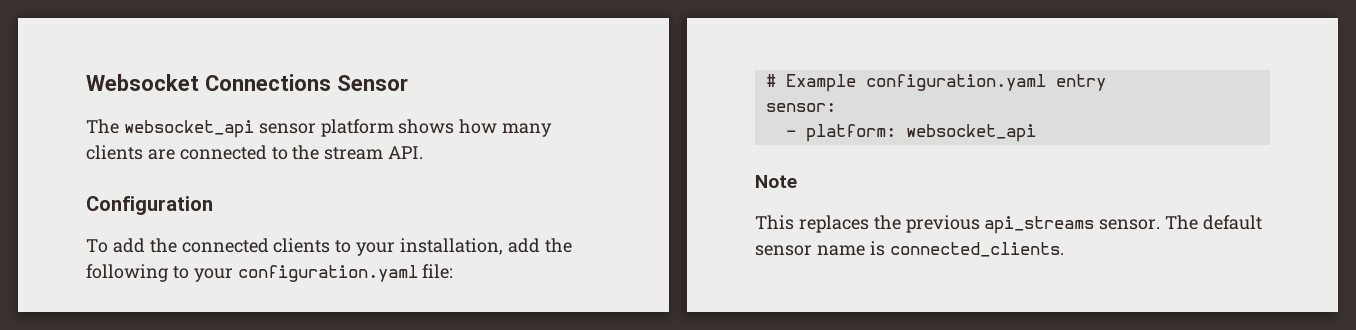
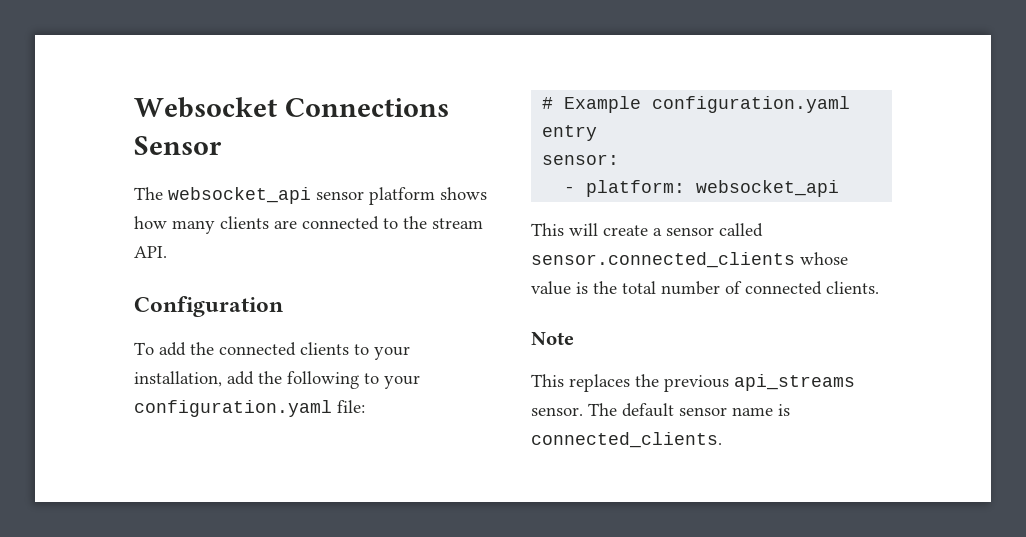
(1036, 133) none -> [531,223,763,237] [531,252,848,268] [531,281,879,295] // This will create a sensor called sensor.connected_clients whose value is the total number of connected clients.

